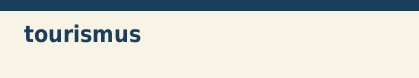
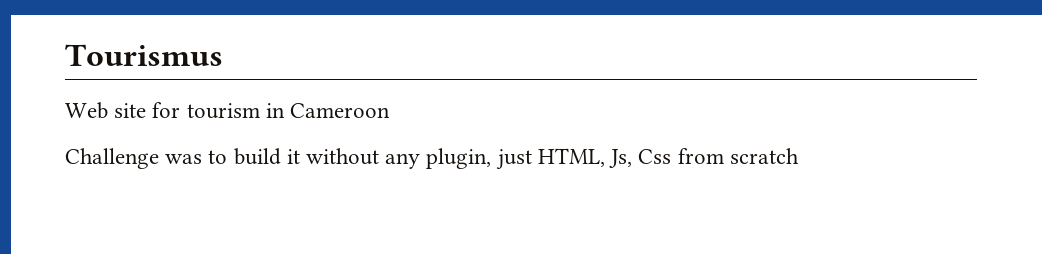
[24,24,141,43] tourismus -> [65,44,223,66] [65,102,391,119] [65,148,799,170] Tourismus // Web site for tourism in Cameroon // Challenge was to build it without any plugin, just HTML, Js, Css from scratch

